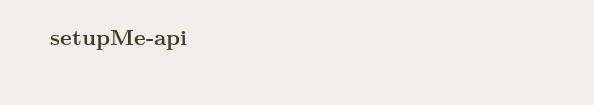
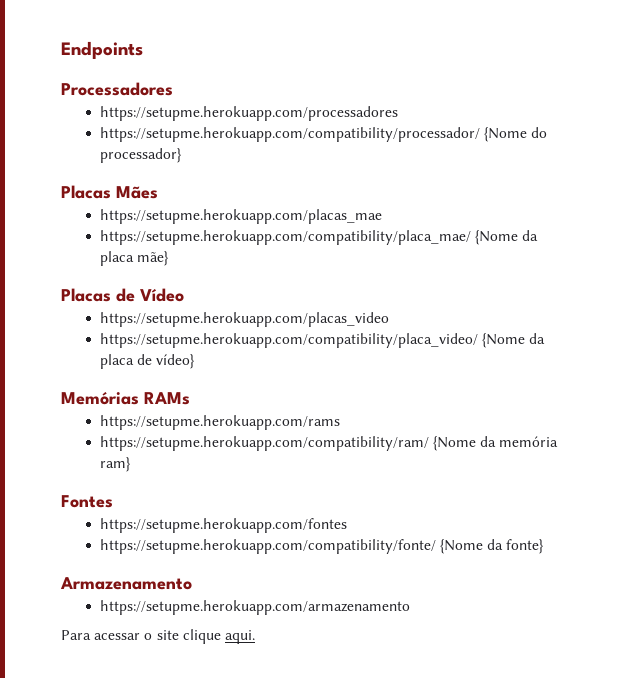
[50,30,187,50] setupMe-api -> [61,41,143,59] [61,82,173,96] [99,106,398,121] [99,127,548,142] [99,148,182,163] [61,185,158,199] [99,209,382,224] [99,230,539,245] [99,251,170,266] [61,288,184,302] [99,312,389,327] [99,333,546,348] [99,354,196,369] [61,391,190,405] [99,415,340,430] [99,436,559,451] [99,457,131,472] [61,495,113,508] [99,518,347,533] [99,539,545,554] [60,577,192,590] [99,600,410,615] [61,629,255,644] Endpoints // Processadores // https://setupme.herokuapp.com/processadores // https://setupme.herokuapp.com/compatibility/processador/ {Nome do processador} // Placas Mães // https://setupme.herokuapp.com/placas_mae // https://setupme.herokuapp.com/compatibility/placa_mae/ {Nome da placa mãe} // Placas de Vídeo // https://setupme.herokuapp.com/placas_video // https://setupme.herokuapp.com/compatibility/placa_video/ {Nome da placa de vídeo} // Memórias RAMs // https://setupme.herokuapp.com/rams // https://setupme.herokuapp.com/compatibility/ram/ {Nome da memória ram} // Fontes // https://setupme.herokuapp.com/fontes // https://setupme.herokuapp.com/compatibility/fonte/ {Nome da fonte} // Armazenamento // https://setupme.herokuapp.com/armazenamento // Para acessar o site clique aqui.

